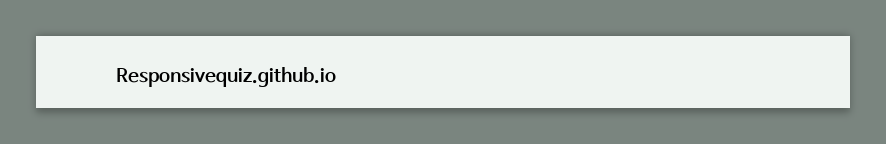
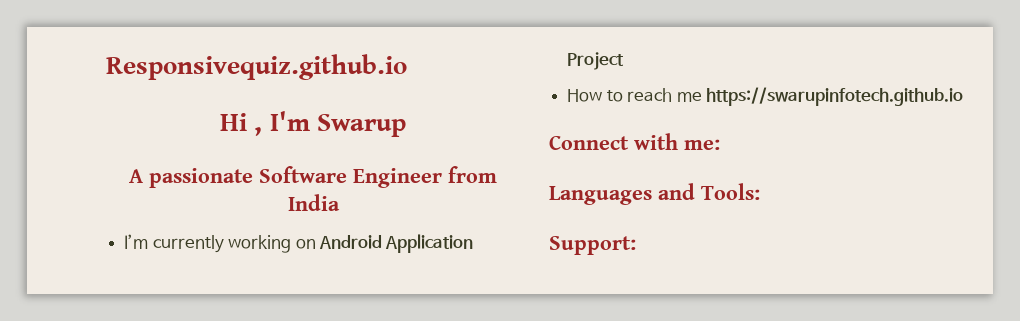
(336, 77) none -> [220,111,406,137] [129,166,497,188] [287,194,340,211] [124,234,474,253] [567,52,625,70] [567,87,963,106] [549,133,720,150] [549,183,760,205] [549,236,636,255] // Hi , I'm Swarup // A passionate Software Engineer from India // I’m currently working on Android Application Project // How to reach me https://swarupinfotech.github.io // Connect with me: // Languages and Tools: // Support:

